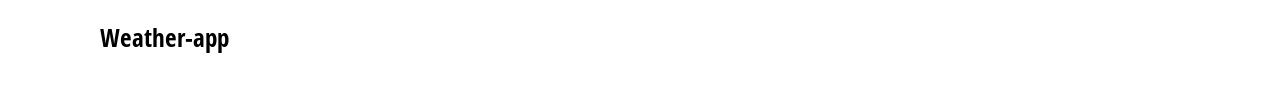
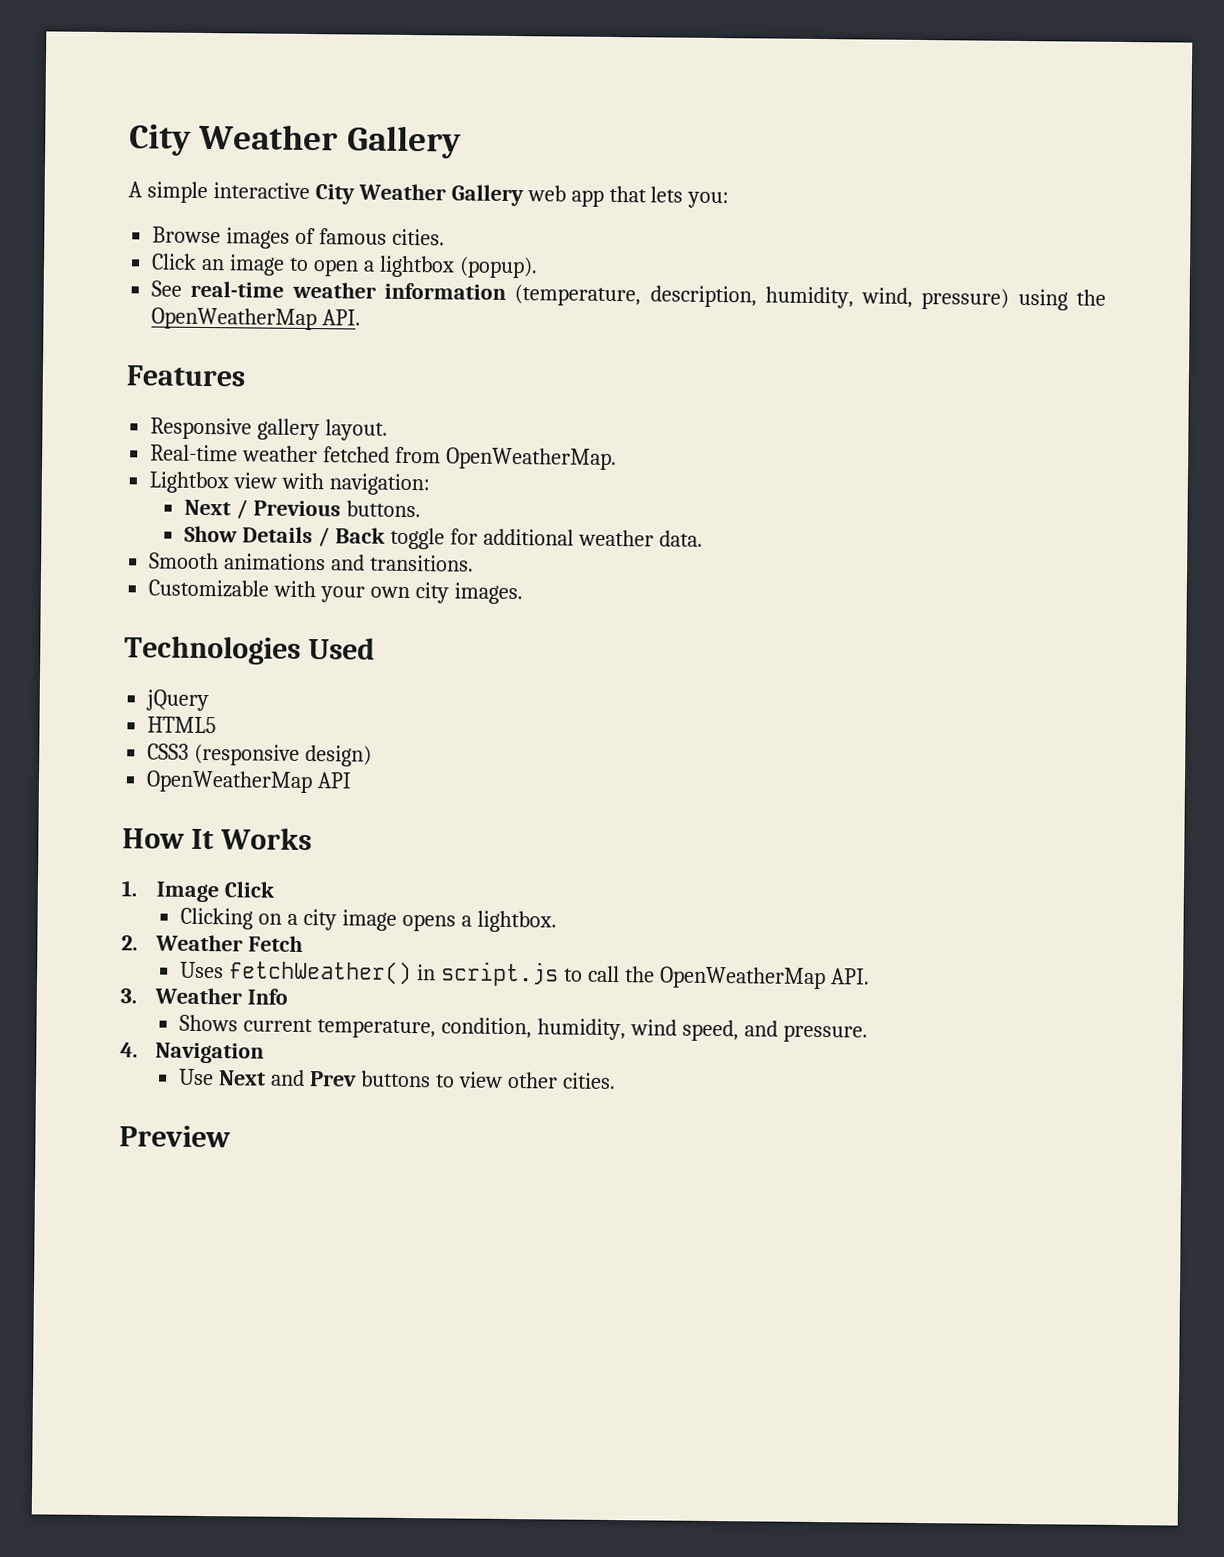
[100,28,229,53] Weather-app -> [129,123,462,159] [128,181,730,209] [152,226,445,249] [151,253,538,279] [151,280,1106,311] [151,307,362,331] [126,365,246,387] [150,417,389,441] [150,444,617,471] [149,471,431,496] [184,499,422,520] [184,525,703,550] [149,552,475,572] [148,579,523,605] [124,635,375,665] [146,689,210,712] [147,716,217,734] [147,743,373,767] [146,770,353,794] [122,827,312,851] [121,880,275,903] [180,907,557,933] [121,934,303,952] [180,960,870,990] [120,987,288,1005] [179,1014,868,1043] [120,1042,265,1064] [178,1068,616,1090] [119,1125,231,1148] City Weather Gallery // A simple interactive City Weather Gallery web app that lets you: // Browse images of famous cities. // Click an image to open a lightbox (popup). // See real-time weather information (temperature, description, humidity, wind, pressure) using the OpenWeatherMap API. // Features // Responsive gallery layout. // Real-time weather fetched from OpenWeatherMap. // Lightbox view with navigation: // Next / Previous buttons. // Show Details / Back toggle for additional weather data. // Smooth animations and transitions. // Customizable with your own city images. // Technologies Used // jQuery // HTML5 // CSS3 (responsive design) // OpenWeatherMap API // How It Works // 1. Image Click // Clicking on a city image opens a lightbox. // 2. Weather Fetch // Uses fetchWeather() in script.js to call the OpenWeatherMap API. // 3. Weather Info // Shows current temperature, condition, humidity, wind speed, and pressure. // 4. Navigation // Use Next and Prev buttons to view other cities. // Preview

